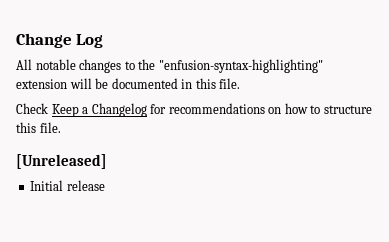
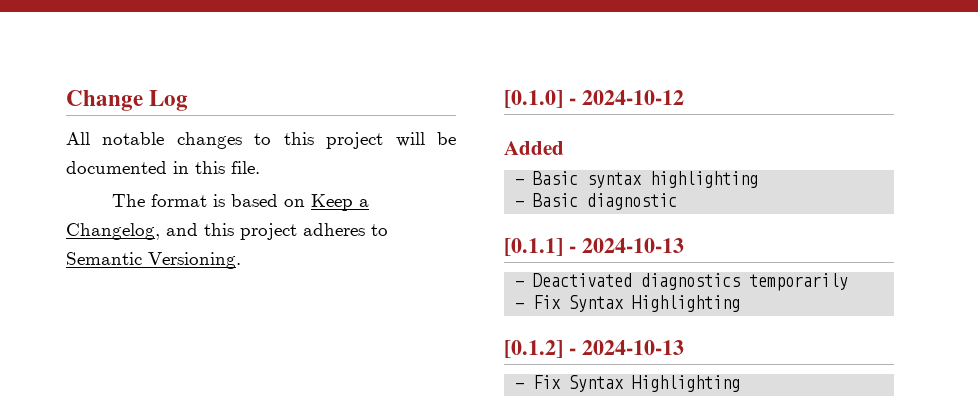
[138,59,323,73] [16,79,67,89] the "enfusion-syntax-highlighting" extension -> [283,132,384,149] this project
[16,103,372,117] [16,122,61,133] [16,154,107,169] [30,180,105,191] Check Keep a Changelog for recommendations on how to structure this file. // [Unreleased] // Initial release -> [112,194,370,211] [66,223,388,240] [66,252,241,269] [504,90,684,108] [504,141,564,155] [515,171,759,188] [515,193,678,210] [504,238,684,256] [515,273,849,291] [515,295,741,312] [504,340,684,358] [515,375,741,392] The format is based on Keep a Changelog, and this project adheres to Semantic Versioning. // [0.1.0] - 2024-10-12 // Added // - Basic syntax highlighting // - Basic diagnostic // [0.1.1] - 2024-10-13 // - Deactivated diagnostics temporarily // - Fix Syntax Highlighting // [0.1.2] - 2024-10-13 // - Fix Syntax Highlighting

